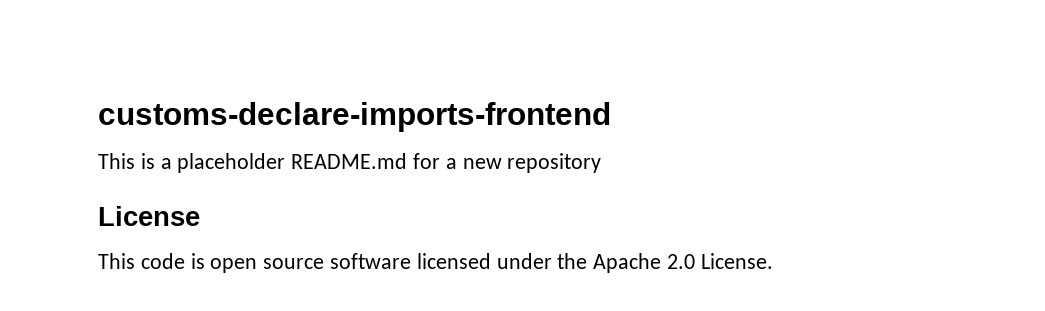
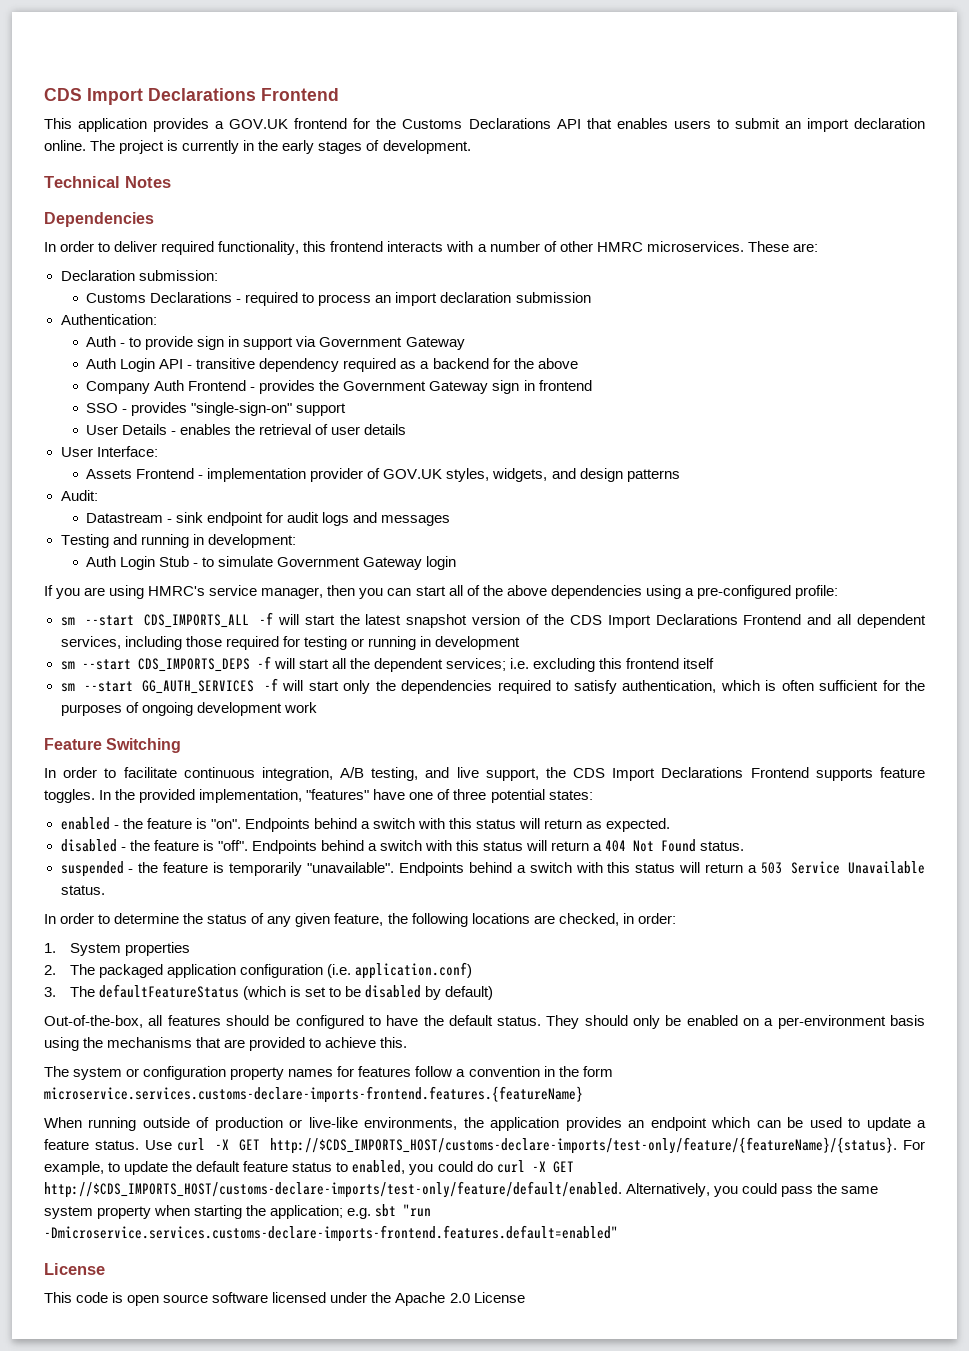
[98,102,611,132] [98,153,602,173] customs-declare-imports-frontend // This is a placeholder README.md for a new repository -> [44,88,339,105] [44,118,925,132] [44,140,471,154] [44,176,171,188] [44,212,154,227] [44,241,818,255] [60,270,218,281] [86,292,591,306] [60,314,157,325] [86,336,465,350] [86,358,578,372] [86,380,592,394] [86,402,347,416] [86,424,407,435] [60,446,158,457] [86,468,680,482] [60,490,98,501] [86,512,451,526] [60,534,296,548] [86,556,457,570] [44,585,838,599] [60,612,926,628] [60,636,520,650] [60,656,715,672] [60,678,926,694] [60,702,317,716] [44,738,182,753] [44,767,925,781] [44,789,593,803] [60,817,671,832] [60,839,745,854] [60,861,925,877] [60,885,105,895] [44,913,676,927] [44,942,190,956] [44,962,472,979] [44,984,493,1000] [44,1015,925,1029] [44,1037,408,1051] [44,1066,613,1080] [44,1086,583,1103] [44,1117,927,1131] [44,1137,925,1154] [44,1160,574,1175] [44,1181,879,1198] [44,1204,432,1219] [44,1225,618,1242] CDS Import Declarations Frontend // This application provides a GOV.UK frontend for the Customs Declarations API that enables users to submit an import declaration online. The project is currently in the early stages of development. // Technical Notes // Dependencies // In order to deliver required functionality, this frontend interacts with a number of other HMRC microservices. These are: // Declaration submission: // Customs Declarations - required to process an import declaration submission // Authentication: // Auth - to provide sign in support via Government Gateway // Auth Login API - transitive dependency required as a backend for the above // Company Auth Frontend - provides the Government Gateway sign in frontend // SSO - provides "single-sign-on" support // User Details - enables the retrieval of user details // User Interface: // Assets Frontend - implementation provider of GOV.UK styles, widgets, and design patterns // Audit: // Datastream - sink endpoint for audit logs and messages // Testing and running in development: // Auth Login Stub - to simulate Government Gateway login // If you are using HMRC's service manager, then you can start all of the above dependencies using a pre-configured profile: // sm --start CDS_IMPORTS_ALL -f will start the latest snapshot version of the CDS Import Declarations Frontend and all dependent services, including those required for testing or running in development // sm --start CDS_IMPORTS_DEPS -f will start all the dependent services; i.e. excluding this frontend itself // sm --start GG_AUTH_SERVICES -f will start only the dependencies required to satisfy authentication, which is often sufficient for the purposes of ongoing development work // Feature Switching // In order to facilitate continuous integration, A/B testing, and live support, the CDS Import Declarations Frontend supports feature toggles. In the provided implementation, "features" have one of three potential states: // enabled - the feature is "on". Endpoints behind a switch with this status will return as expected. // disabled - the feature is "off". Endpoints behind a switch with this status will return a 404 Not Found status. // suspended - the feature is temporarily "unavailable". Endpoints behind a switch with this status will return a 503 Service Unavailable status. // In order to determine the status of any given feature, the following locations are checked, in order: // 1. System properties // 2. The packaged application configuration (i.e. application.conf) // 3. The defaultFeatureStatus (which is set to be disabled by default) // Out-of-the-box, all features should be configured to have the default status. They should only be enabled on a per-environment basis using the mechanisms that are provided to achieve this. // The system or configuration property names for features follow a convention in the form microservice.services.customs-declare-imports-frontend.features.{featureName} // When running outside of production or live-like environments, the application provides an endpoint which can be used to update a feature status. Use curl -X GET http://$CDS_IMPORTS_HOST/customs-declare-imports/test-only/feature/{featureName}/{status}. For example, to update the default feature status to enabled, you could do curl -X GET http://$CDS_IMPORTS_HOST/customs-declare-imports/test-only/feature/default/enabled. Alternatively, you could pass the same system property when starting the application; e.g. sbt "run -Dmicroservice.services.customs-declare-imports-frontend.features.default=enabled"
[700,253,773,269] License. -> [473,1292,525,1303] License

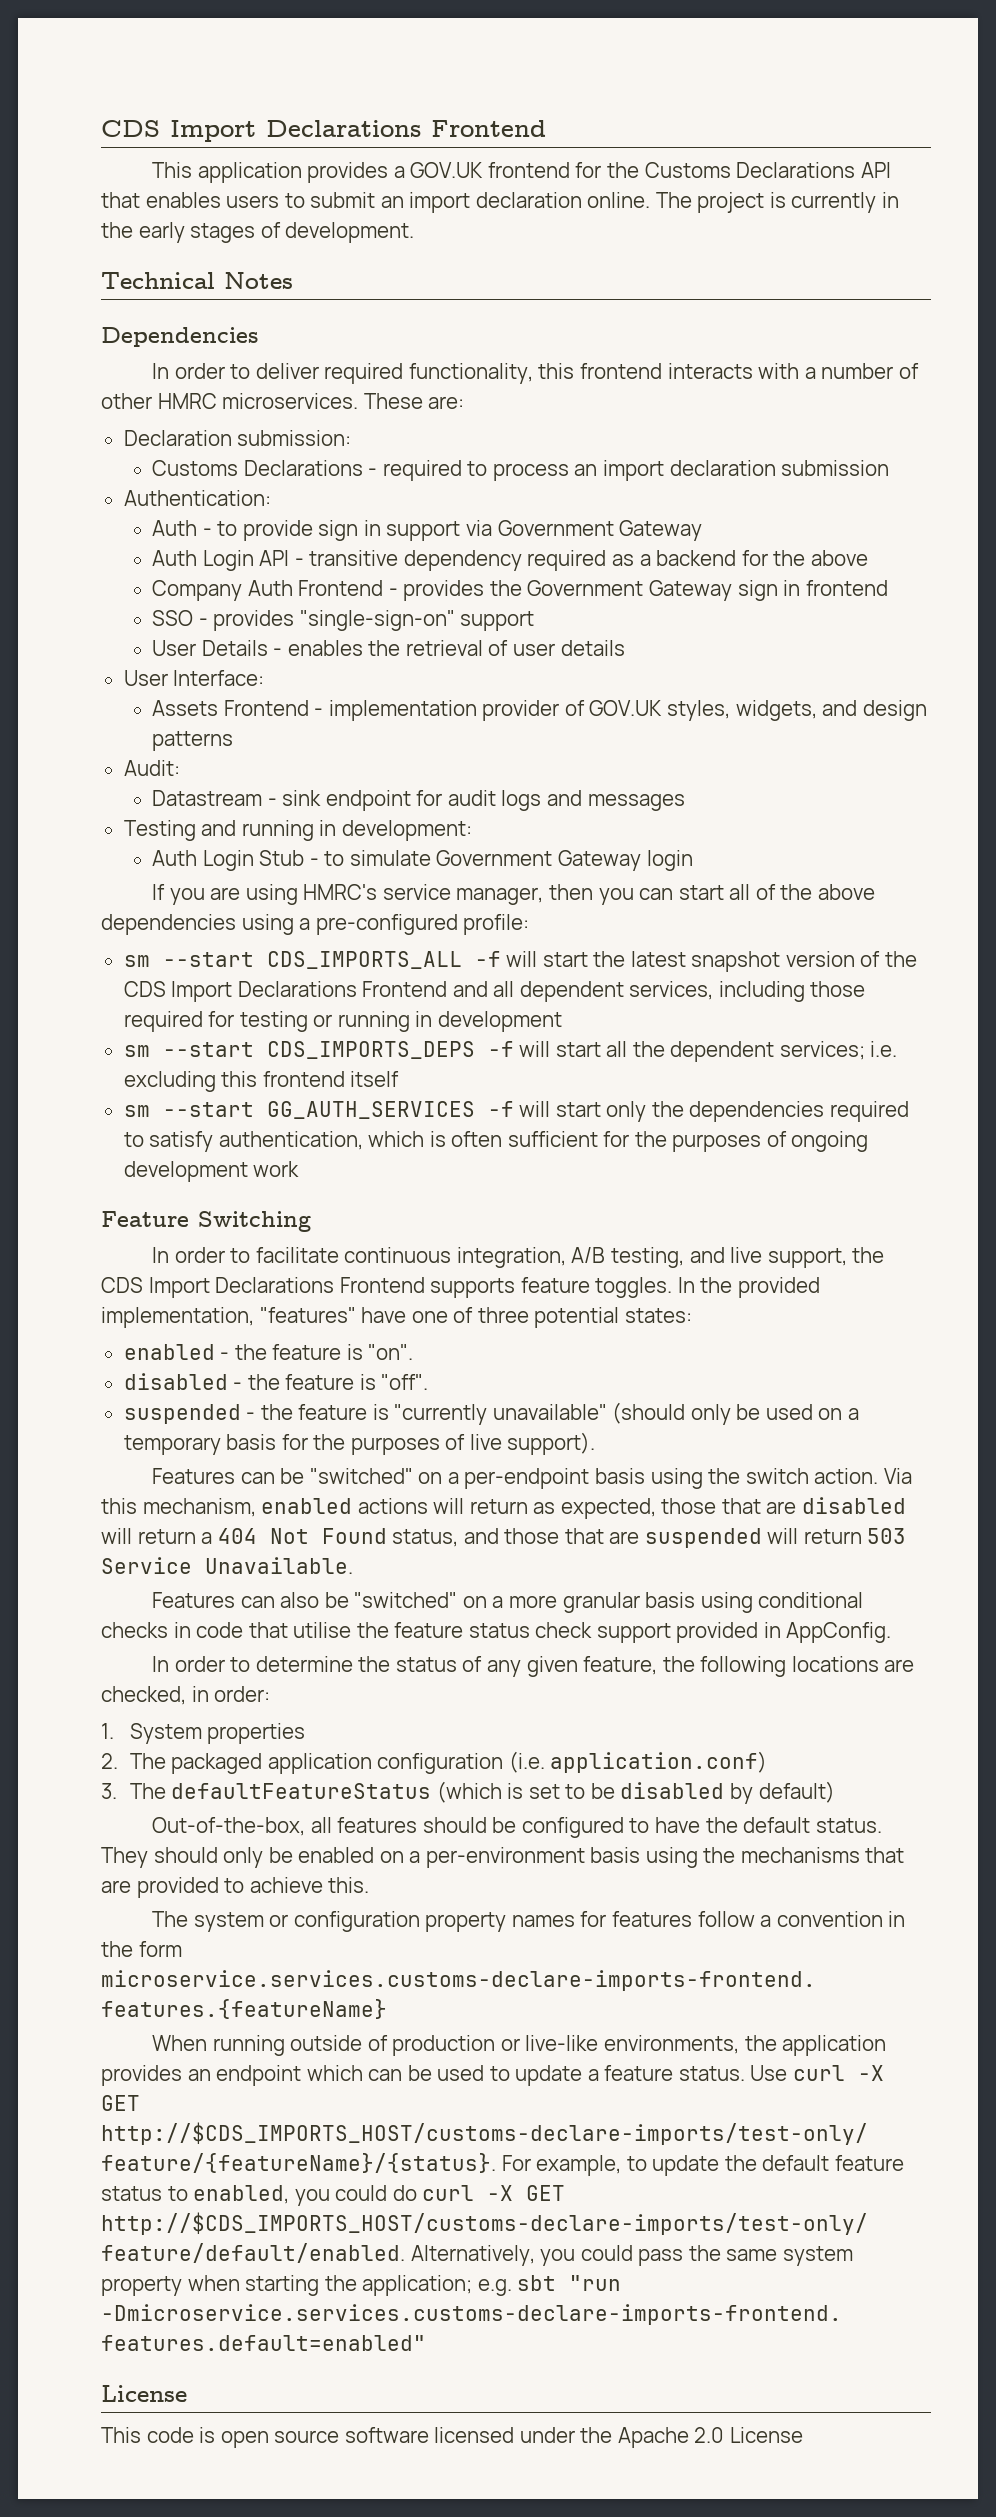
[244,818,671,832] Endpoints behind a switch with this status will return as expected. -> (414, 1352) none
[251,840,524,854] Endpoints behind a switch with this status -> [123,1402,859,1425] [123,1432,596,1455] [152,1468,912,1489] [101,1497,906,1519] // suspended - the feature is "currently unavailable" (should only be used on a temporary basis for the purposes of live support). // Features can be "switched" on a per-endpoint basis using the switch action. Via this mechanism, enabled actions will return as expected, those that are disabled
[700,841,745,851] [60,861,925,877] [60,885,105,895] status. // suspended - the feature is temporarily "unavailable". Endpoints behind a switch with this status will return a 503 Service Unavailable status. -> [392,1528,907,1548] [101,1557,353,1574] [152,1592,864,1613] [101,1622,892,1643] status, and those that are suspended will return 503 Service Unavailable. // Features can also be "switched" on a more granular basis using conditional checks in code that utilise the feature status check support provided in AppConfig.

